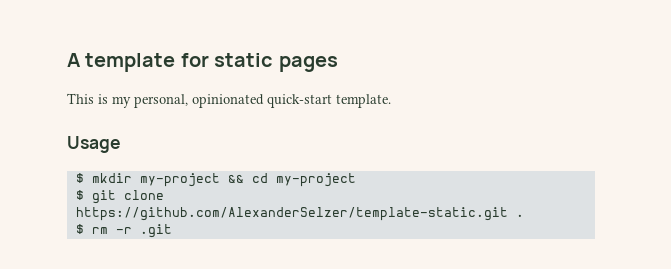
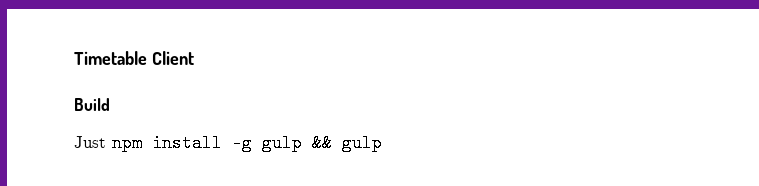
[67,53,338,72] [67,93,391,108] [67,136,121,153] [75,173,356,187] [75,190,164,204] [75,207,524,221] [75,224,172,238] A template for static pages // This is my personal, opinionated quick-start template. // Usage // $ mkdir my-project && cd my-project // $ git clone https://github.com/AlexanderSelzer/template-static.git . // $ rm -r .git -> [74,51,194,65] [74,98,110,111] [74,134,382,152] Timetable Client // Build // Just npm install -g gulp && gulp

